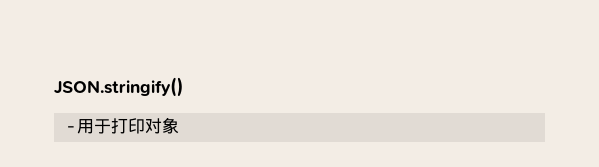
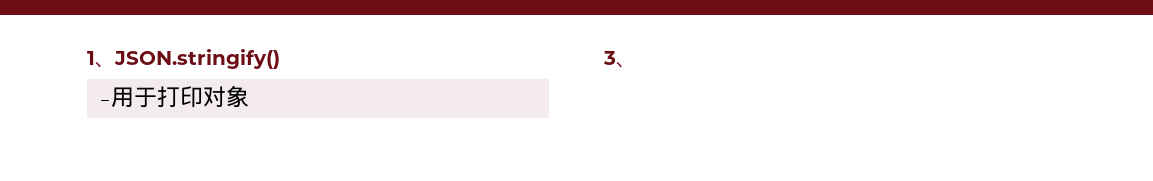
(54, 87) none -> [87,51,115,68] 1、
(179, 125) none -> [603,51,636,68] // 3、

